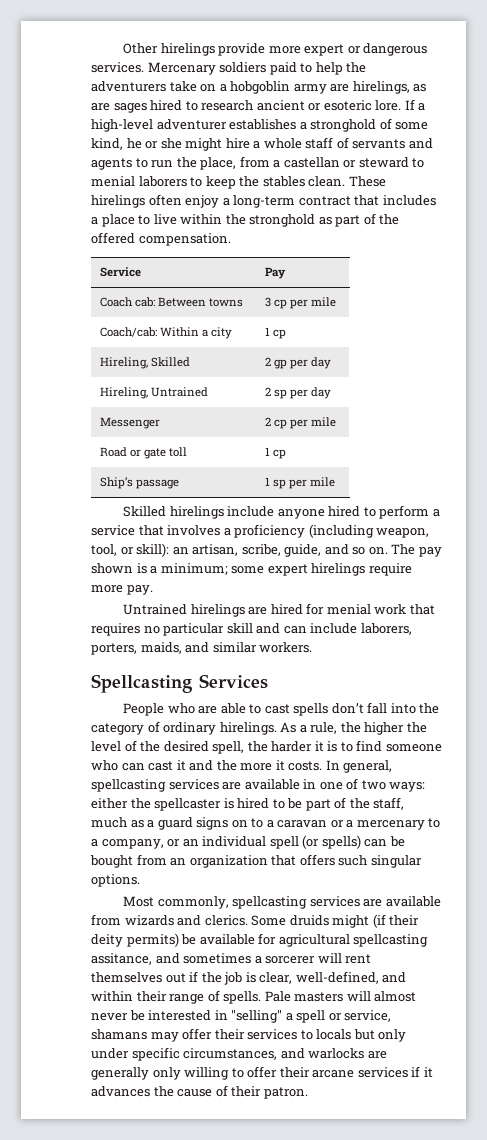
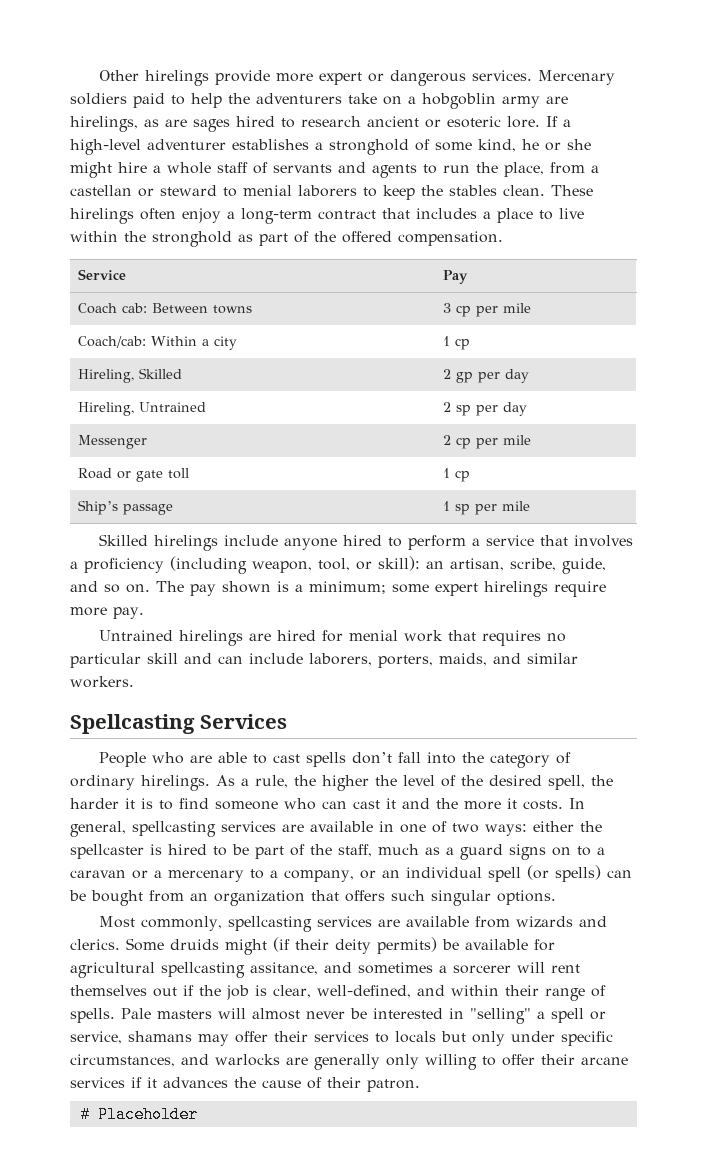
(308, 1093) none -> [79,1106,198,1123] // # Placeholder

